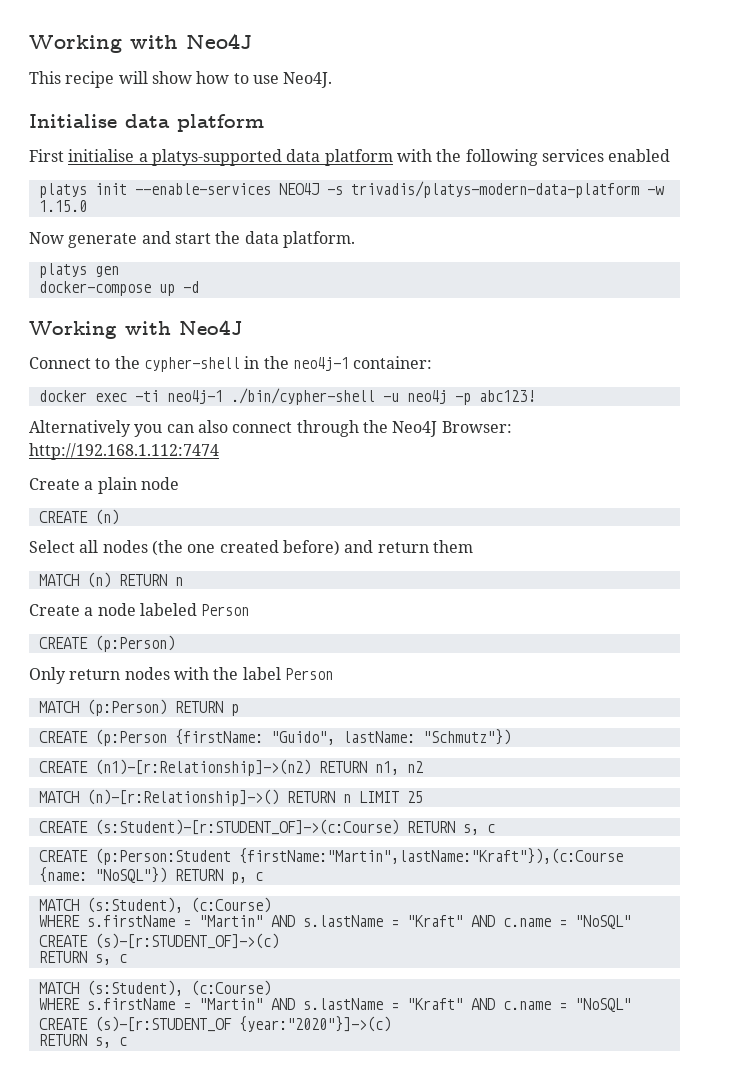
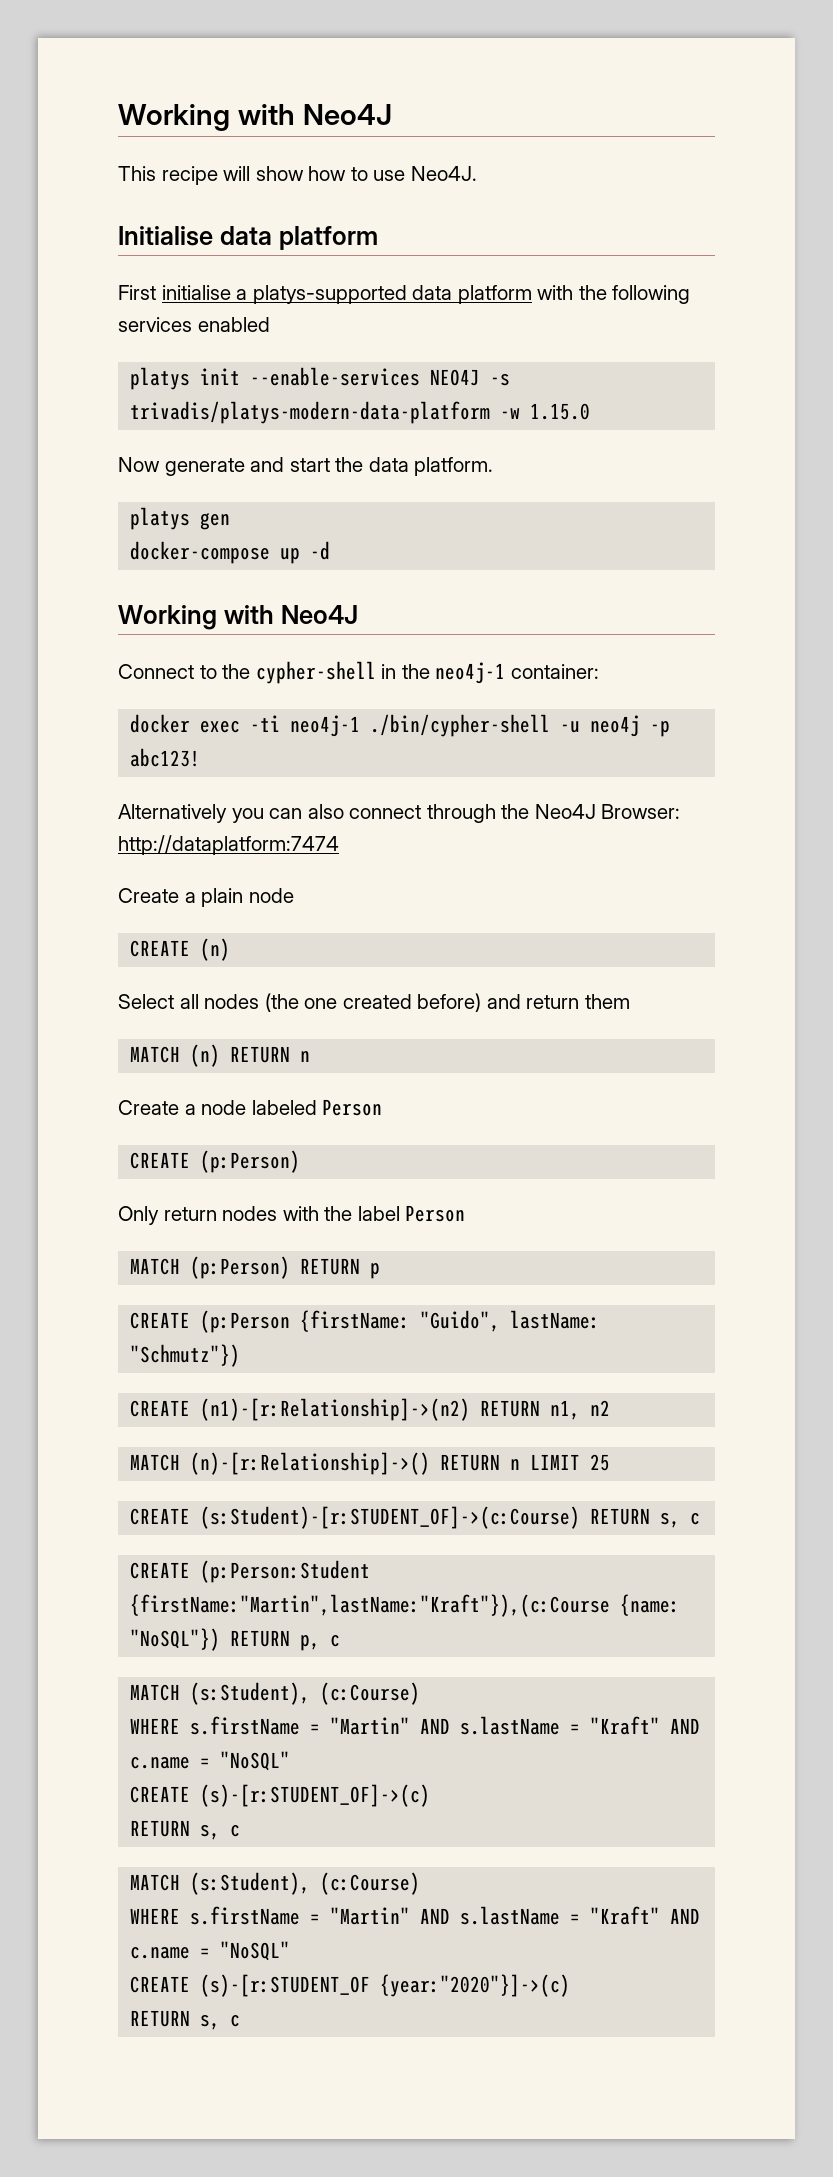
[29,443,219,460] http://192.168.1.112:7474 -> [118,835,339,855] http://dataplatform:7474

